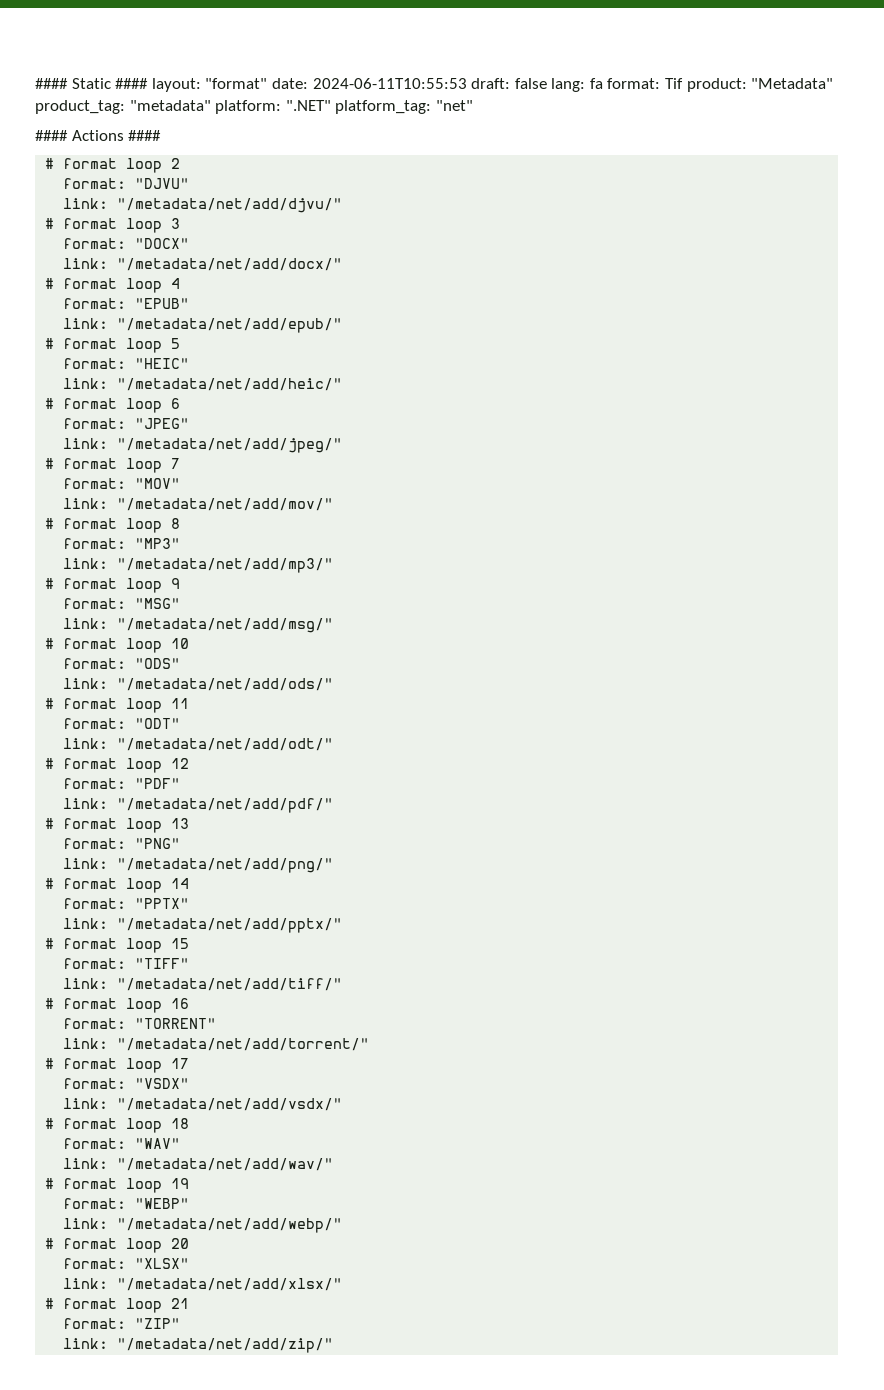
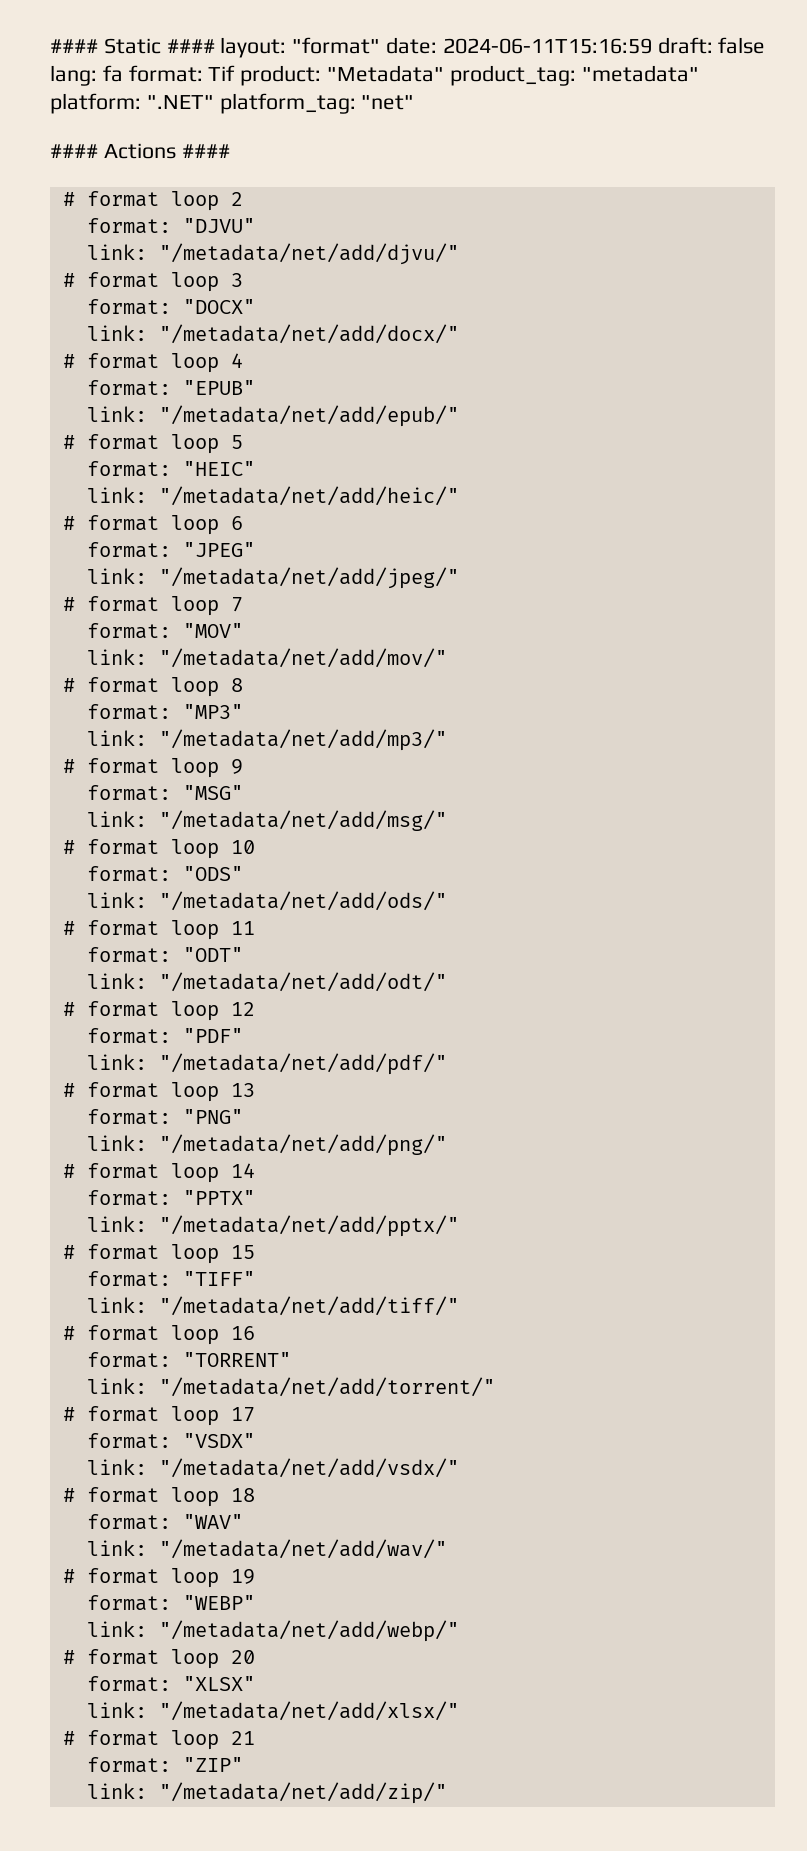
[312,78,467,89] 2024-06-11T10:55:53 -> [442,38,652,54] 2024-06-11T15:16:59

